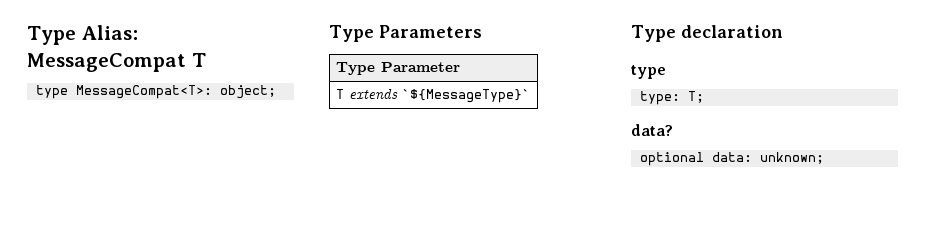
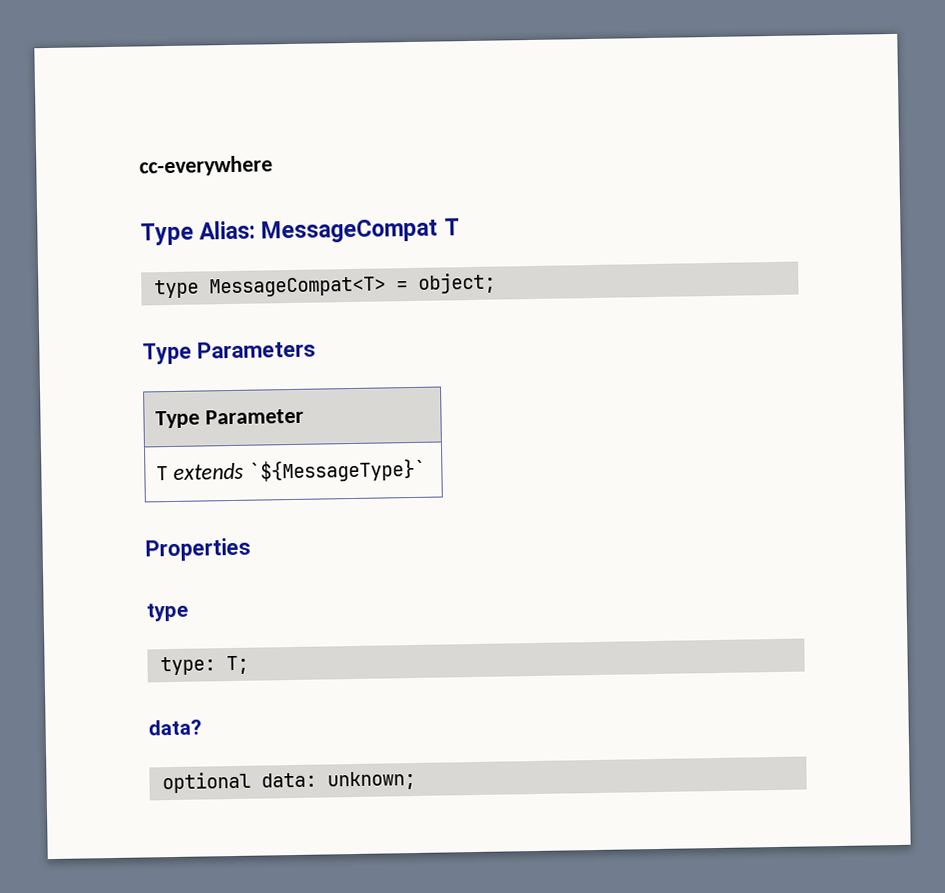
(27, 35) none -> [139,155,273,177] cc-everywhere //
[75,85,212,99] MessageCompat<T>: -> [208,276,408,298] MessageCompat<T> =
[631,25,783,42] Type declaration -> [145,537,251,562] Properties

